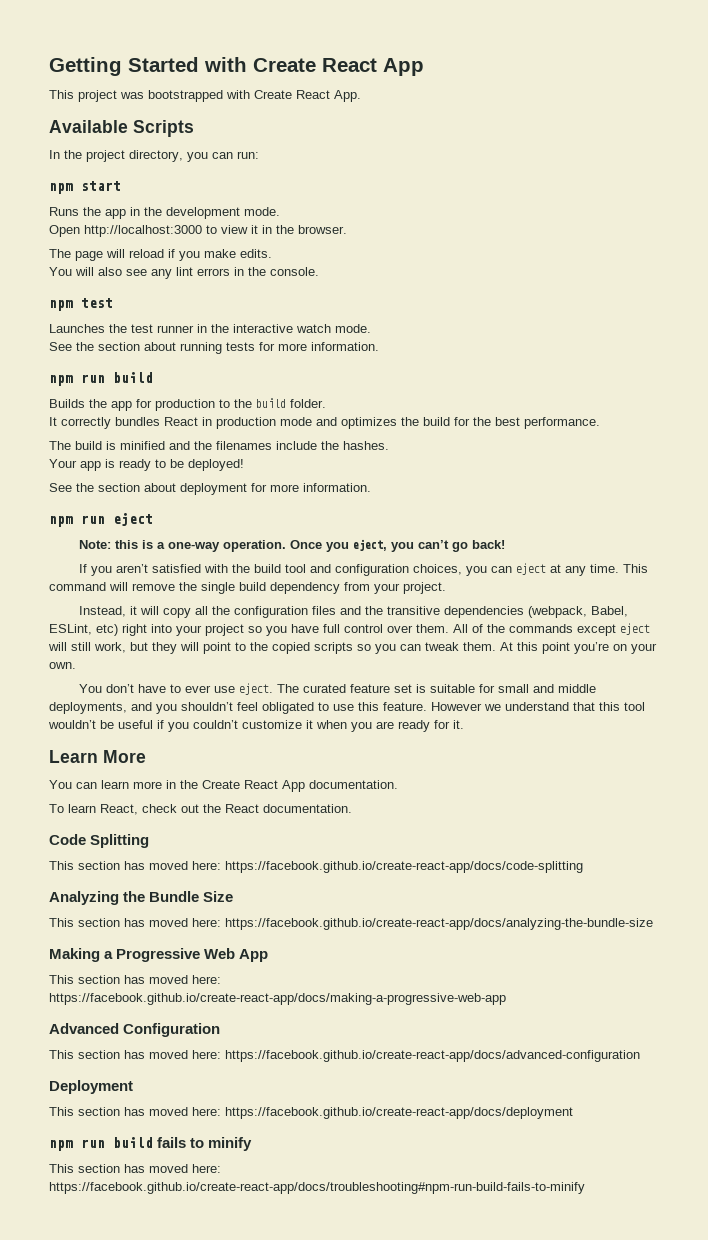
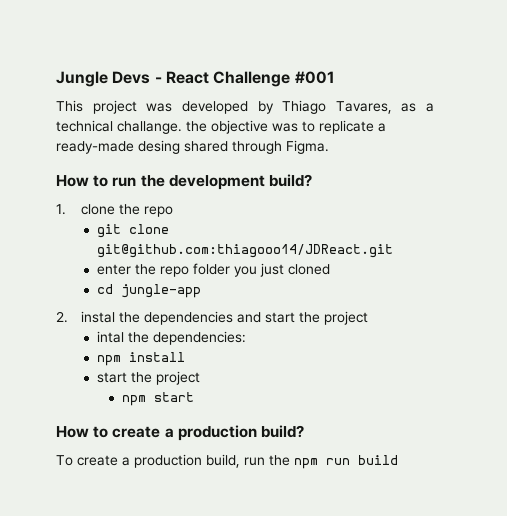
[49,57,424,76] [49,90,361,102] [49,120,194,137] [49,150,259,162] [49,181,121,194] [49,207,280,219] [49,225,347,237] [49,249,272,261] [49,267,319,279] [49,298,113,311] [49,324,371,333] [49,342,379,354] [49,372,153,386] [49,398,326,411] [49,417,600,429] [49,441,389,450] [49,459,244,471] [49,483,371,495] [49,513,153,527] [79,539,506,552] [79,563,649,576] [49,582,446,594] [79,606,629,618] [49,623,650,636] [48,642,657,654] [49,662,76,669] [79,683,597,695] [49,702,645,714] [48,720,464,732] [49,750,146,763] [49,780,398,792] [49,804,352,815] [49,834,150,848] [49,861,583,873] [49,891,234,905] [49,918,653,930] [49,948,269,962] [49,975,221,984] [49,993,506,1005] [49,1023,221,1037] [49,1050,640,1062] [49,1080,133,1094] [49,1107,573,1119] [49,1137,253,1151] [49,1164,221,1173] [49,1182,585,1194] Getting Started with Create React App // This project was bootstrapped with Create React App. // Available Scripts // In the project directory, you can run: // npm start // Runs the app in the development mode. // Open http://localhost:3000 to view it in the browser. // The page will reload if you make edits. // You will also see any lint errors in the console. // npm test // Launches the test runner in the interactive watch mode. // See the section about running tests for more information. // npm run build // Builds the app for production to the build folder. // It correctly bundles React in production mode and optimizes the build for the best performance. // The build is minified and the filenames include the hashes. // Your app is ready to be deployed! // See the section about deployment for more information. // npm run eject // Note: this is a one-way operation. Once you eject, you can’t go back! // If you aren’t satisfied with the build tool and configuration choices, you can eject at any time. This command will remove the single build dependency from your project. // Instead, it will copy all the configuration files and the transitive dependencies (webpack, Babel, ESLint, etc) right into your project so you have full control over them. All of the commands except eject will still work, but they will point to the copied scripts so you can tweak them. At this point you’re on your own. // You don’t have to ever use eject. The curated feature set is suitable for small and middle deployments, and you shouldn’t feel obligated to use this feature. However we understand that this tool wouldn’t be useful if you couldn’t customize it when you are ready for it. // Learn More // You can learn more in the Create React App documentation. // To learn React, check out the React documentation. // Code Splitting // This section has moved here: https://facebook.github.io/create-react-app/docs/code-splitting // Analyzing the Bundle Size // This section has moved here: https://facebook.github.io/create-react-app/docs/analyzing-the-bundle-size // Making a Progressive Web App // This section has moved here: https://facebook.github.io/create-react-app/docs/making-a-progressive-web-app // Advanced Configuration // This section has moved here: https://facebook.github.io/create-react-app/docs/advanced-configuration // Deployment // This section has moved here: https://facebook.github.io/create-react-app/docs/deployment // npm run build fails to minify // This section has moved here: https://facebook.github.io/create-react-app/docs/troubleshooting#npm-run-build-fails-to-minify -> [56,71,335,87] [56,100,434,114] [56,120,386,134] [56,140,329,154] [56,174,312,190] [56,204,174,217] [96,224,169,238] [96,244,393,258] [96,263,330,277] [96,284,201,298] [56,311,369,325] [96,331,246,345] [96,352,185,366] [96,371,200,385] [121,392,194,406] [56,425,304,441] [56,454,398,469] Jungle Devs - React Challenge #001 // This project was developed by Thiago Tavares, as a technical challange. the objective was to replicate a ready-made desing shared through Figma. // How to run the development build? // 1. clone the repo // git clone git@github.com:thiagooo14/JDReact.git // enter the repo folder you just cloned // cd jungle-app // 2. instal the dependencies and start the project // intal the dependencies: // npm install // start the project // npm start // How to create a production build? // To create a production build, run the npm run build

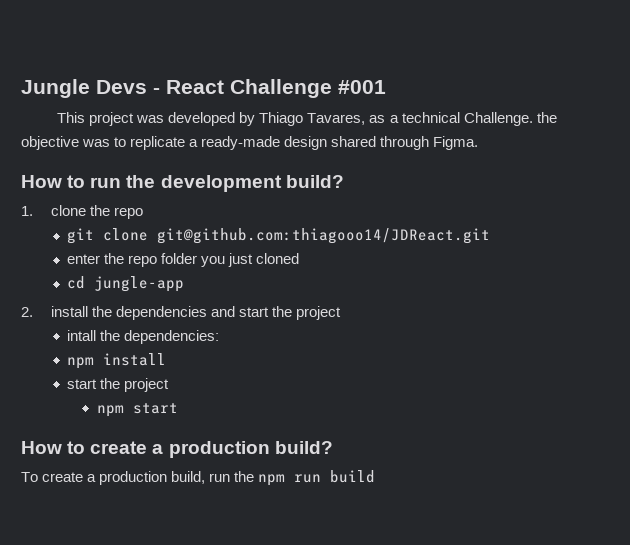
[117,121,182,134] challange. -> [463,112,533,126] Challenge.
[138,140,180,154] desing -> [284,136,328,150] design
[81,311,116,323] instal -> [50,306,88,317] install
[96,331,124,343] intal -> [67,330,97,341] intall

